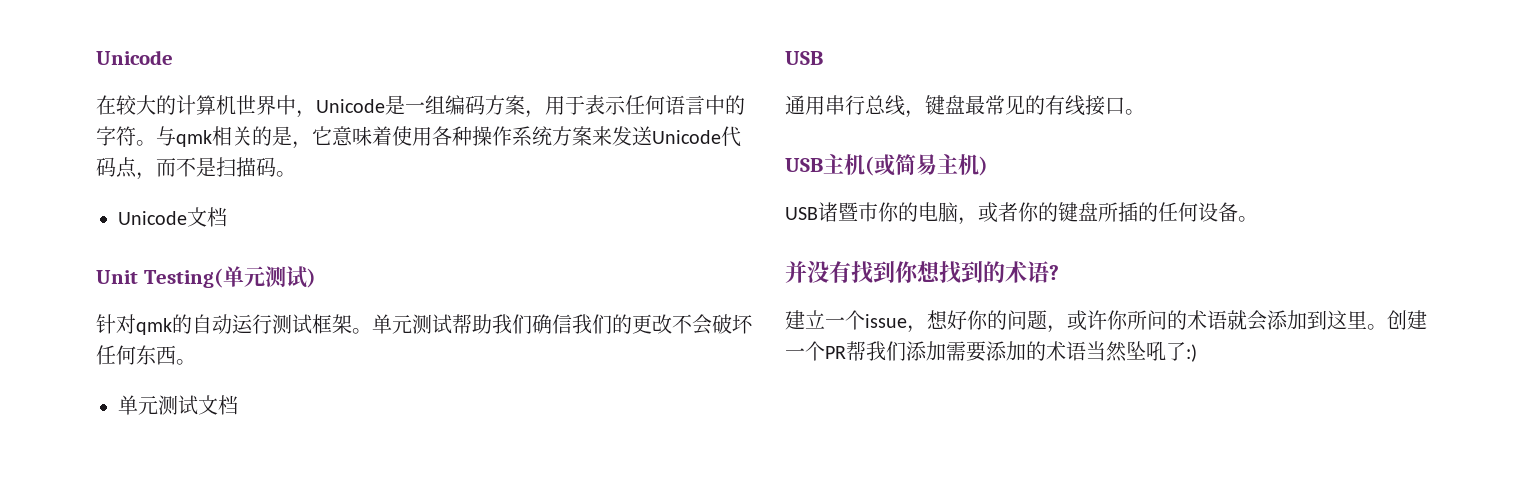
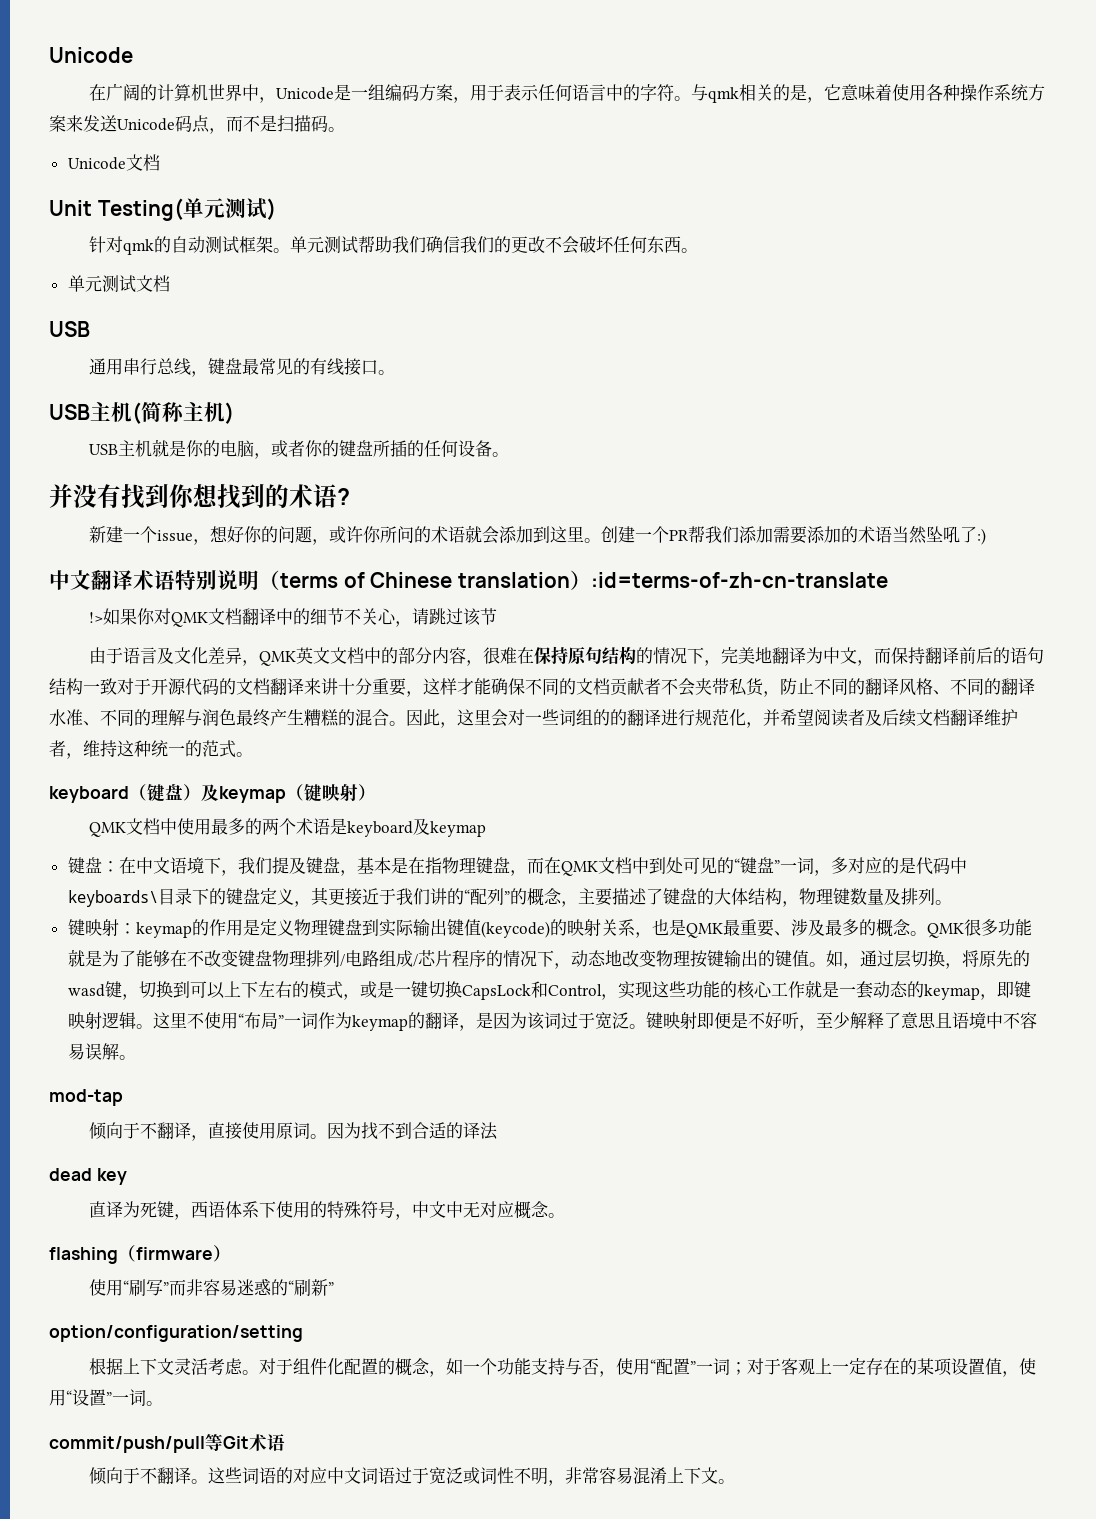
[116,95,156,115] 较大 -> [105,83,140,101] 广阔
[721,126,741,147] 代 -> (175, 124) none
[232,314,272,334] 运行 -> (205, 244) none
[874,154,937,176] 或简易 -> [141,402,184,422] 简称
[818,202,878,222] 诸暨市 -> [117,439,186,457] 主机就是
[785,310,825,330] 建立 -> [88,526,123,543] 新建
(1197, 353) none -> [49,570,888,590] [88,608,497,627] [88,646,1044,666] [49,678,1035,697] [49,708,1018,728] [49,740,253,759] [49,784,376,803] [88,818,486,837] [67,857,967,876] [67,887,952,907] [67,919,1032,938] [67,949,1030,969] [67,980,1031,1000] [67,1012,1037,1031] [67,1043,136,1060] [49,1089,123,1106] [88,1122,498,1141] [49,1168,127,1185] [88,1201,565,1220] [49,1245,231,1264] [88,1279,334,1296] [49,1325,303,1342] [88,1358,1036,1377] [49,1389,163,1406] [49,1433,285,1453] [88,1467,735,1486] // 中文翻译术语特别说明（terms of Chinese translation）:id=terms-of-zh-cn-translate // !>如果你对QMK文档翻译中的细节不关心，请跳过该节 // 由于语言及文化差异，QMK英文文档中的部分内容，很难在保持原句结构的情况下，完美地翻译为中文，而保持翻译前后的语句结构一致对于开源代码的文档翻译来讲十分重要，这样才能确保不同的文档贡献者不会夹带私货，防止不同的翻译风格、不同的翻译水准、不同的理解与润色最终产生糟糕的混合。因此，这里会对一些词组的的翻译进行规范化，并希望阅读者及后续文档翻译维护者，维持这种统一的范式。 // keyboard（键盘）及keymap（键映射） // QMK文档中使用最多的两个术语是keyboard及keymap // 键盘：在中文语境下，我们提及键盘，基本是在指物理键盘，而在QMK文档中到处可见的“键盘”一词，多对应的是代码中keyboards\目录下的键盘定义，其更接近于我们讲的“配列”的概念，主要描述了键盘的大体结构，物理键数量及排列。 // 键映射：keymap的作用是定义物理键盘到实际输出键值(keycode)的映射关系，也是QMK最重要、涉及最多的概念。QMK很多功能就是为了能够在不改变键盘物理排列/电路组成/芯片程序的情况下，动态地改变物理按键输出的键值。如，通过层切换，将原先的wasd键，切换到可以上下左右的模式，或是一键切换CapsLock和Control，实现这些功能的核心工作就是一套动态的keymap，即键映射逻辑。这里不使用“布局”一词作为keymap的翻译，是因为该词过于宽泛。键映射即便是不好听，至少解释了意思且语境中不容易误解。 // mod-tap // 倾向于不翻译，直接使用原词。因为找不到合适的译法 // dead key // 直译为死键，西语体系下使用的特殊符号，中文中无对应概念。 // flashing（firmware） // 使用“刷写”而非容易迷惑的“刷新” // option/configuration/setting // 根据上下文灵活考虑。对于组件化配置的概念，如一个功能支持与否，使用“配置”一词；对于客观上一定存在的某项设置值，使用“设置”一词。 // commit/push/pull等Git术语 // 倾向于不翻译。这些词语的对应中文词语过于宽泛或词性不明，非常容易混淆上下文。

